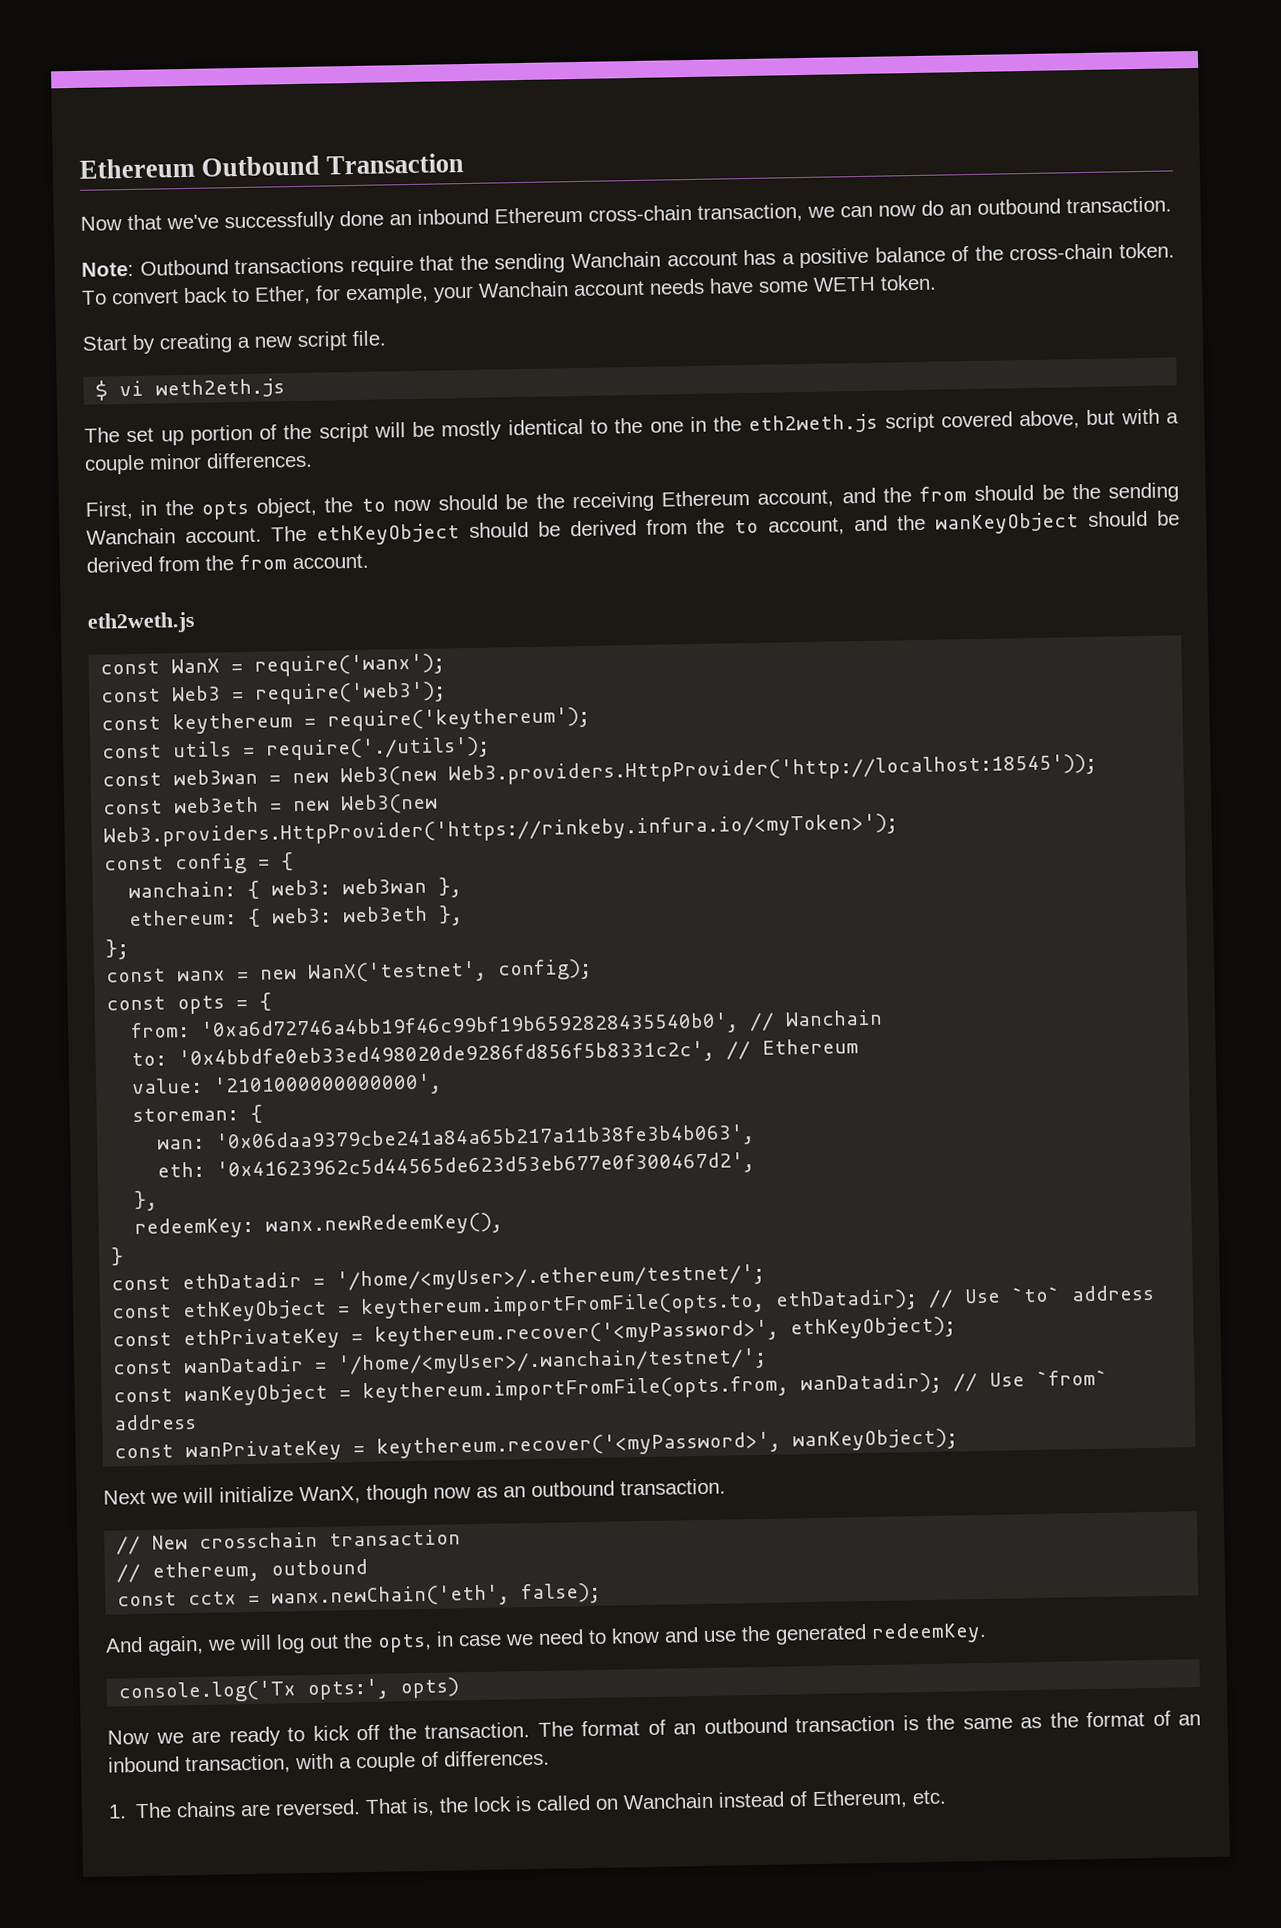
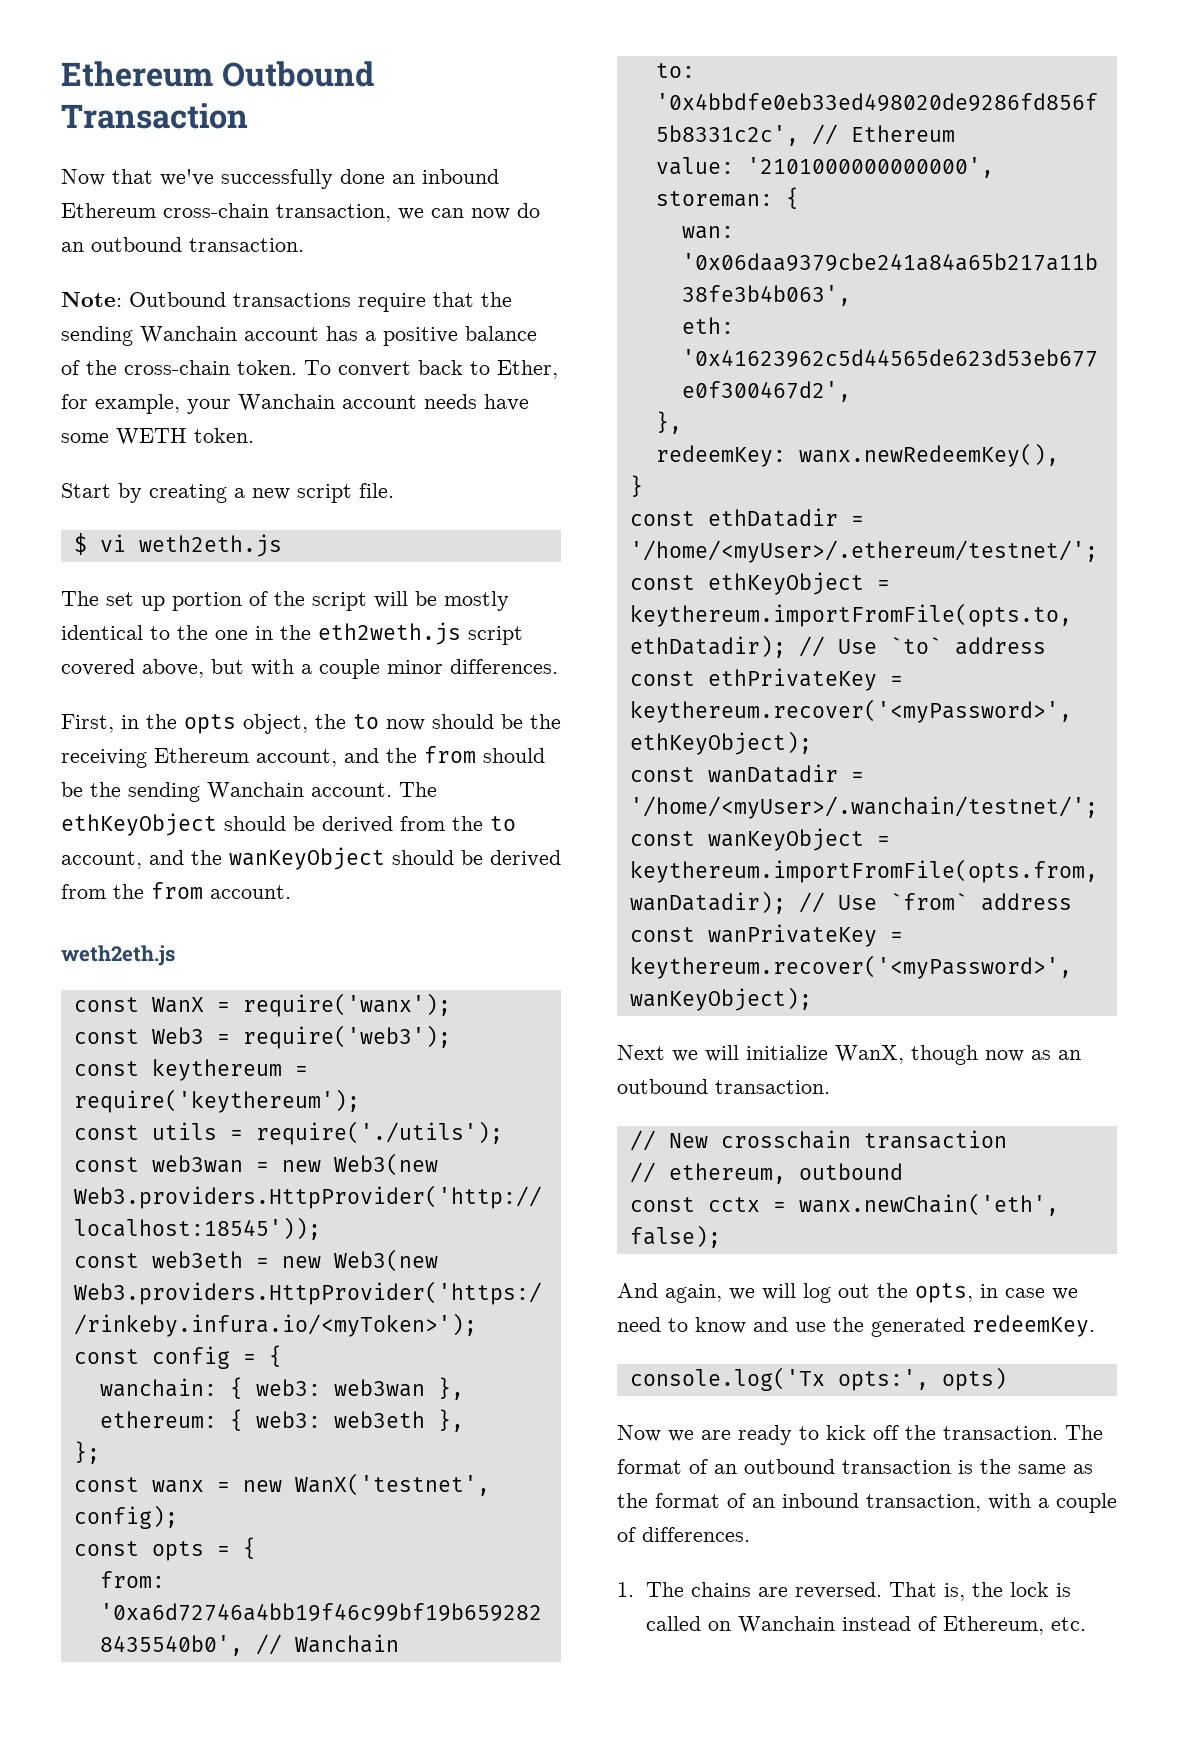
[87,611,196,634] eth2weth.js -> [61,945,175,966] weth2eth.js

